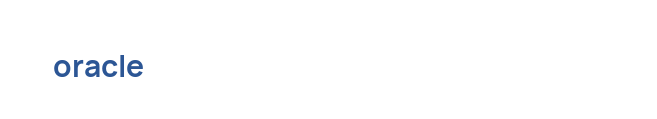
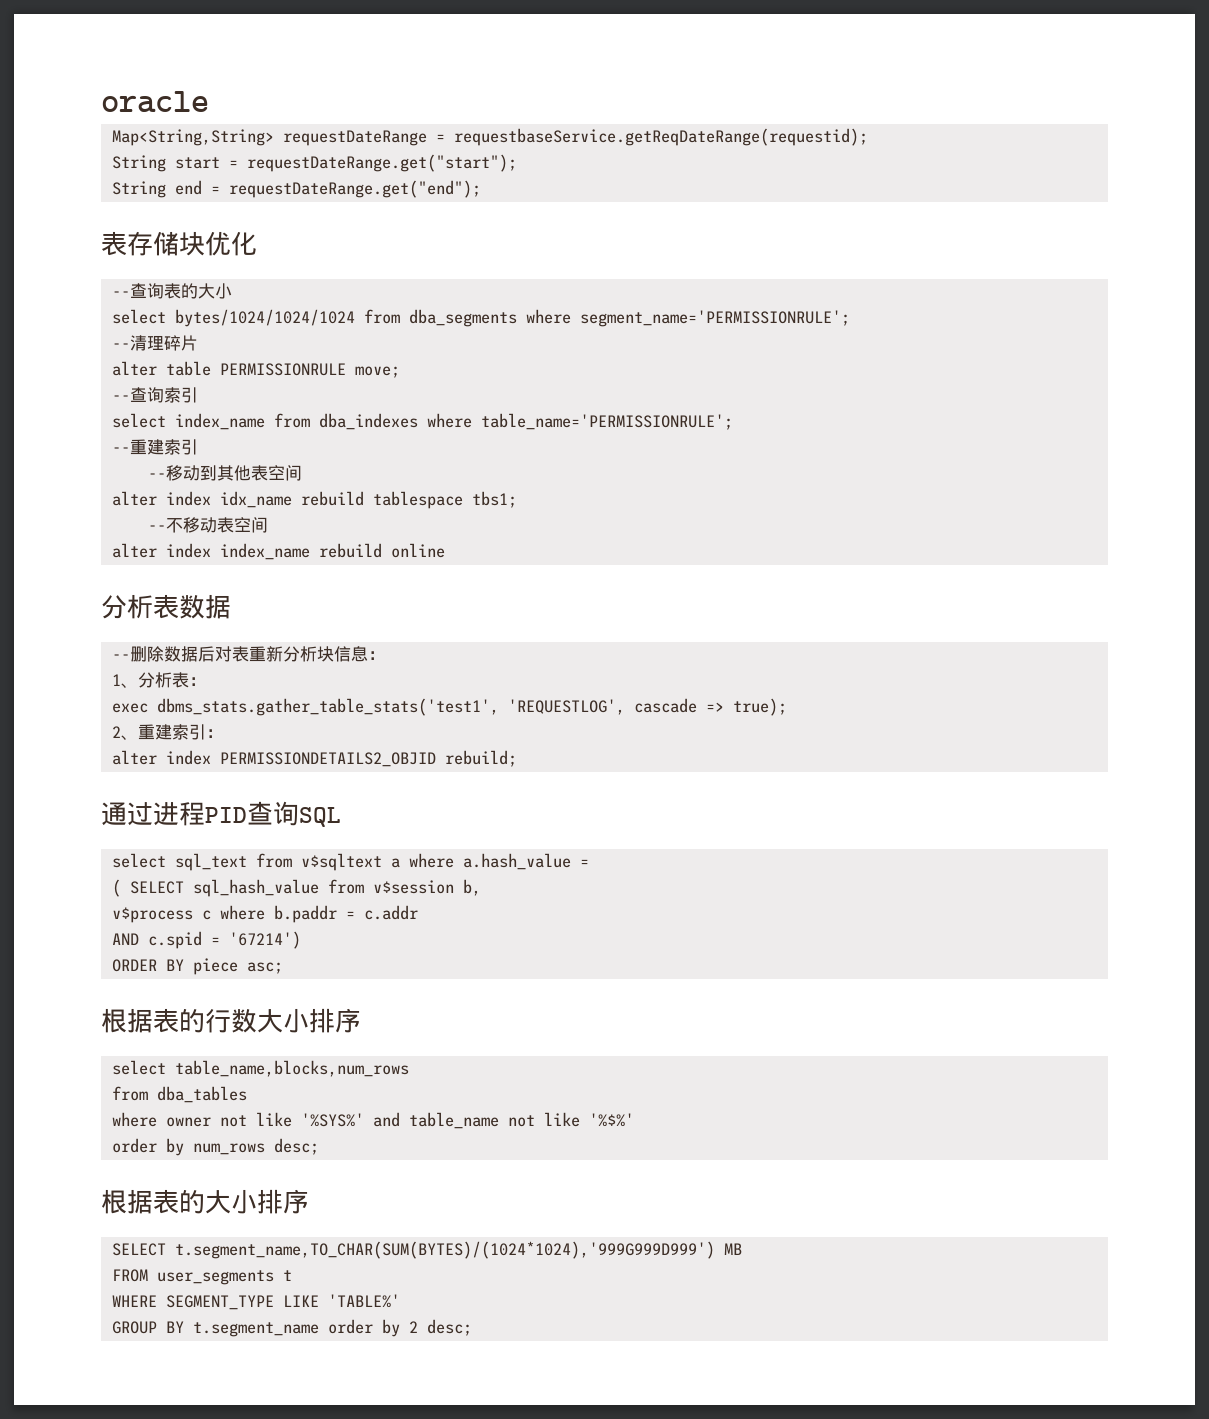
(144, 66) none -> [112,128,869,146] [112,154,518,172] [112,180,482,198] [101,231,257,256] [112,283,233,299] [112,309,851,327] [112,335,199,351] [112,361,401,378] [112,387,199,403] [112,413,734,430] [112,439,199,455] [148,465,303,481] [112,491,518,509] [148,517,269,533] [112,543,446,560] [101,594,231,619] [112,646,386,662] [112,672,207,688] [112,698,788,716] [112,724,224,740] [112,750,518,767] [101,801,341,827] [112,853,590,871] [112,879,482,897] [112,905,419,923] [112,931,302,949] [112,958,284,975] [101,1008,361,1033] [112,1060,410,1077] [112,1086,248,1103] [112,1112,635,1129] [112,1138,320,1156] [101,1189,309,1214] [112,1241,743,1259] [112,1269,293,1285] [112,1294,401,1310] [112,1319,473,1337] // Map<String,String> requestDateRange = requestbaseService.getReqDateRange(requestid); // String start = requestDateRange.get("start"); // String end = requestDateRange.get("end"); // 表存储块优化 // --查询表的大小 // select bytes/1024/1024/1024 from dba_segments where segment_name='PERMISSIONRULE'; // --清理碎片 // alter table PERMISSIONRULE move; // --查询索引 // select index_name from dba_indexes where table_name='PERMISSIONRULE'; // --重建索引 // --移动到其他表空间 // alter index idx_name rebuild tablespace tbs1; // --不移动表空间 // alter index index_name rebuild online // 分析表数据 // --删除数据后对表重新分析块信息： // 1、分析表： // exec dbms_stats.gather_table_stats('test1', 'REQUESTLOG', cascade => true); // 2、重建索引： // alter index PERMISSIONDETAILS2_OBJID rebuild; // 通过进程PID查询SQL // select sql_text from v$sqltext a where a.hash_value = // ( SELECT sql_hash_value from v$session b, // v$process c where b.paddr = c.addr // AND c.spid = '67214') // ORDER BY piece asc; // 根据表的行数大小排序 // select table_name,blocks,num_rows // from dba_tables // where owner not like '%SYS%' and table_name not like '%$%' // order by num_rows desc; // 根据表的大小排序 // SELECT t.segment_name,TO_CHAR(SUM(BYTES)/(1024*1024),'999G999D999') MB // FROM user_segments t // WHERE SEGMENT_TYPE LIKE 'TABLE%' // GROUP BY t.segment_name order by 2 desc;

